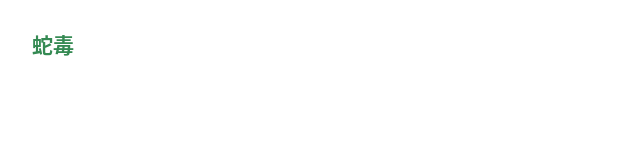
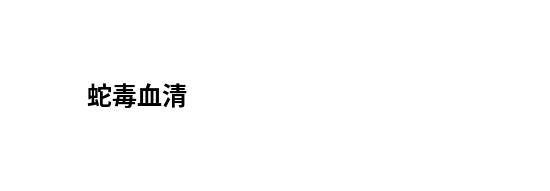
(74, 45) none -> [137,83,187,108] 血清

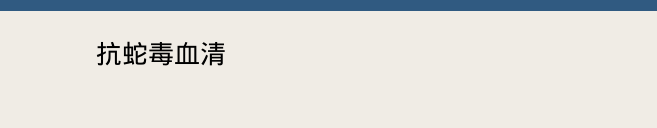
(87, 95) none -> [96,41,122,66] 抗

